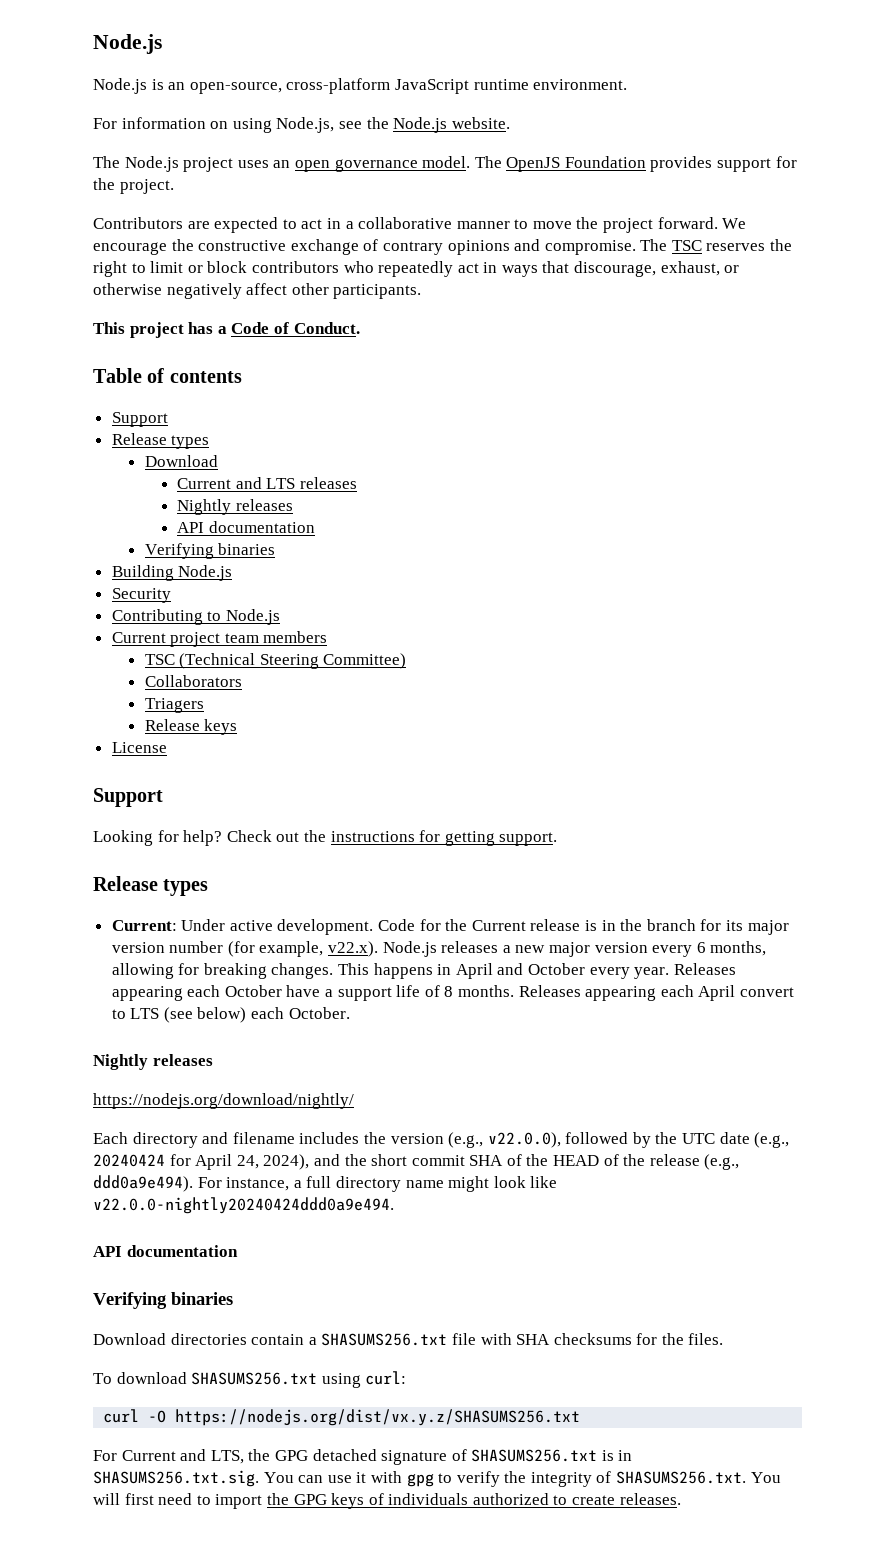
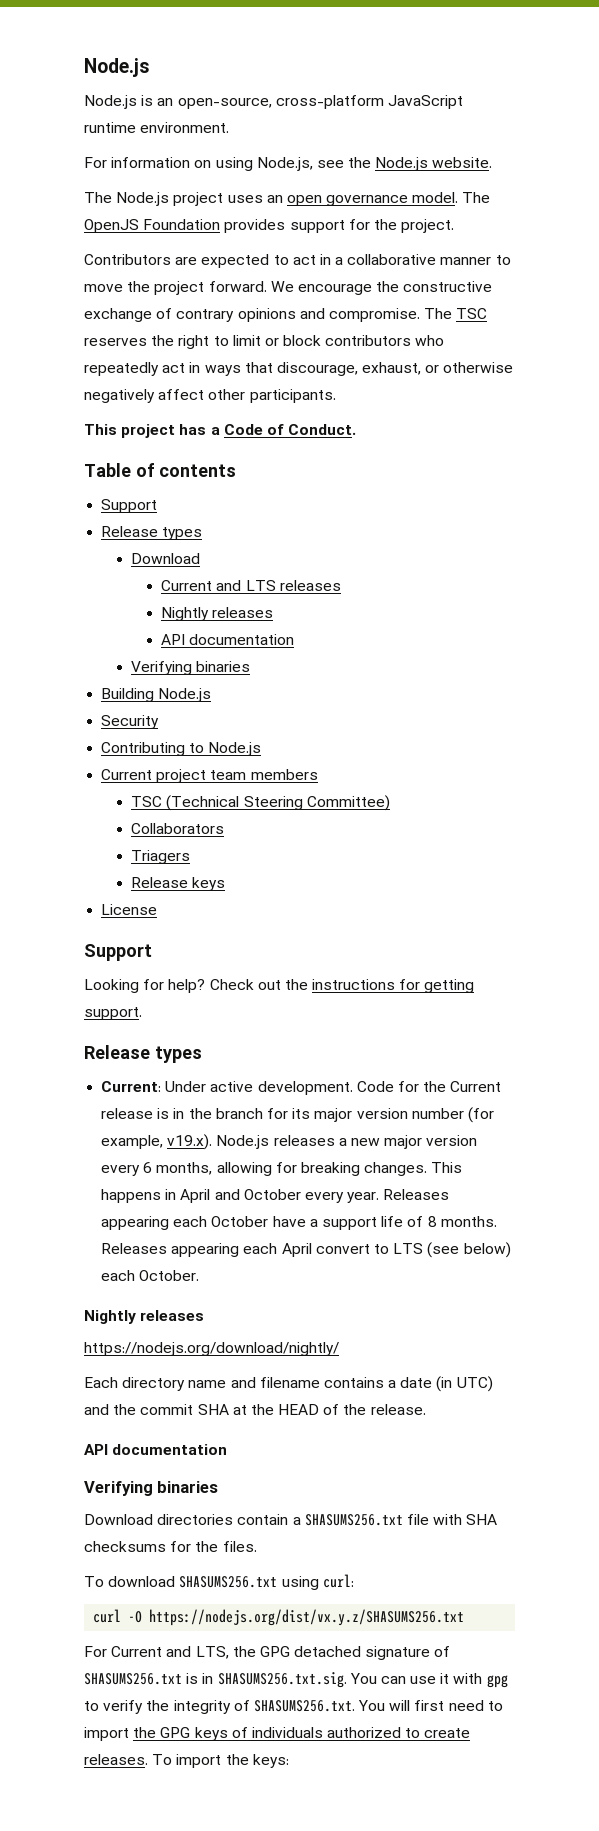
[328,941,379,957] v22.x). -> [167,1134,213,1150] v19.x).
(198, 1140) none -> [188,1380,227,1388] name
[299,1132,790,1148] [93,1154,310,1170] includes the version (e.g., v22.0.0), followed by the UTC date (e.g., 20240424 for April 24, 2024), -> [323,1376,493,1392] contains a date (in UTC)
[371,1154,408,1166] short -> (137, 1409) none
[506,1154,522,1166] of -> [232,1405,247,1415] at
[649,1154,740,1170] [93,1175,558,1192] [93,1197,394,1214] release (e.g., ddd0a9e494). For instance, a full directory name might look like v22.0.0-nightly20240424ddd0a9e494. -> [370,1404,426,1415] release.
(681, 1499) none -> [152,1754,289,1768] To import the keys:

